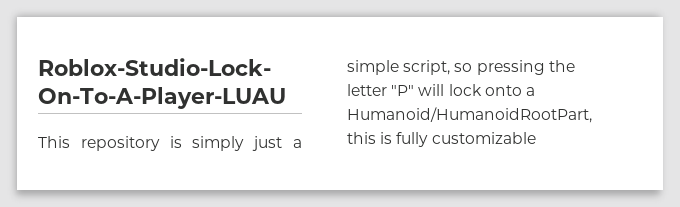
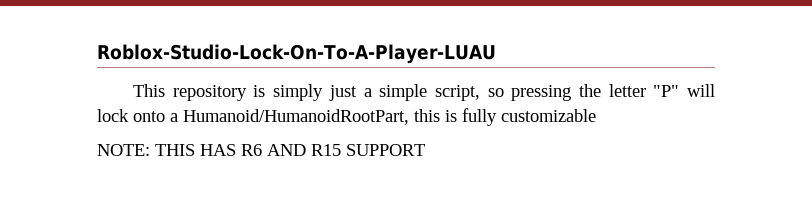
(536, 138) none -> [97,144,425,156] // NOTE: THIS HAS R6 AND R15 SUPPORT

